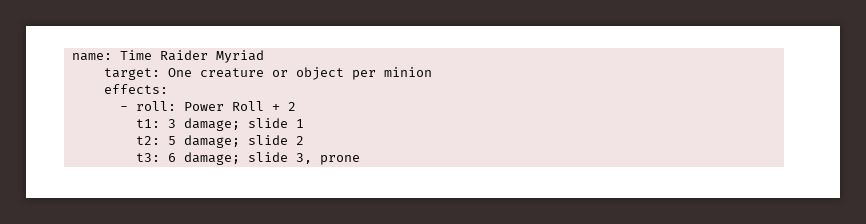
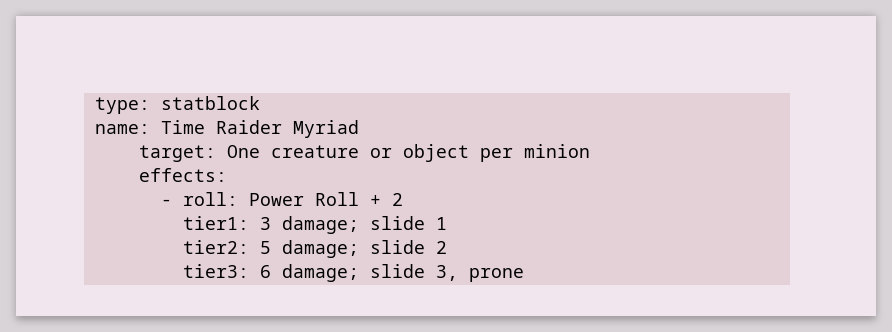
(71, 57) none -> [95,96,261,114] type: statblock //
[135,119,160,128] t1: -> [183,216,250,230] tier1:
[135,136,160,145] t2: -> [183,240,250,254] tier2:
[135,153,160,162] t3: -> [183,264,250,278] tier3:

